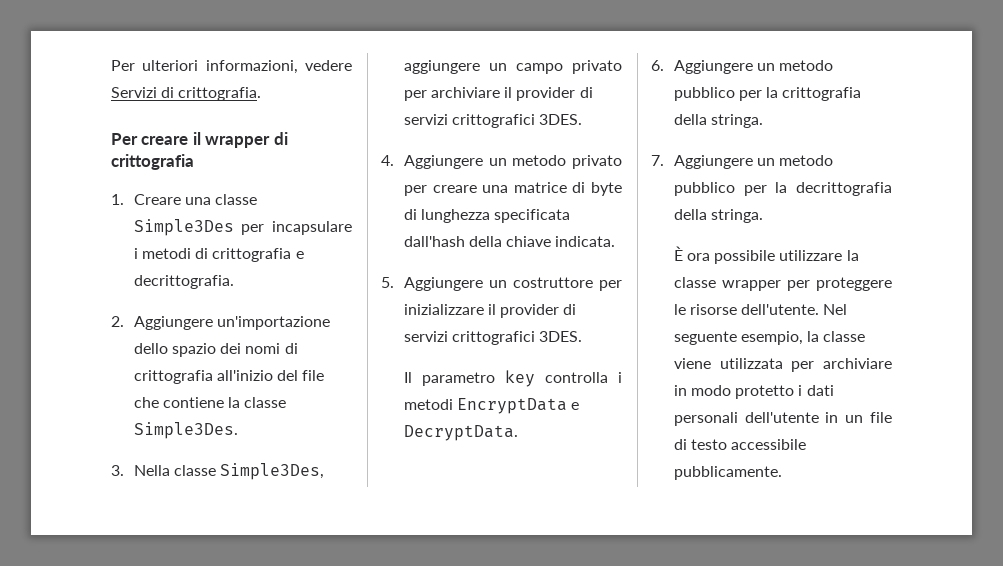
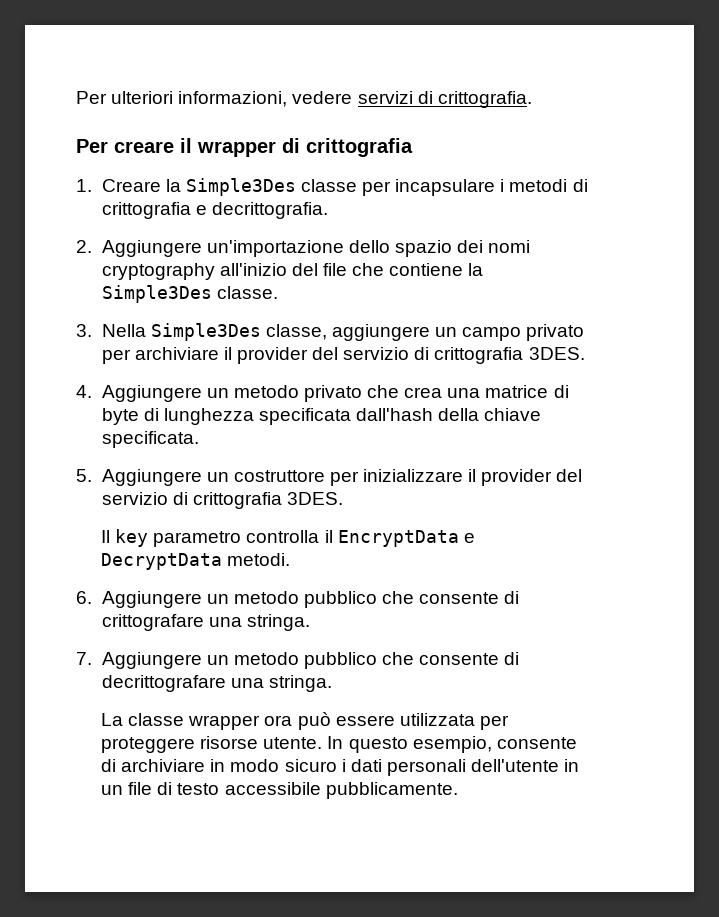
[111,87,157,98] Servizi -> [357,91,413,104] servizi
[185,194,258,205] [133,219,234,236] una classe Simple3Des -> [165,178,357,196] la Simple3Des classe
[284,343,298,354] [133,370,213,384] di crittografia -> [101,263,215,280] cryptography
[244,397,287,408] [133,422,238,439] classe Simple3Des. -> [101,285,278,303] Simple3Des classe.
[174,463,325,480] classe Simple3Des, -> [150,323,327,341] Simple3Des classe,
[579,87,593,98] [403,114,536,128] di servizi crittografici -> [312,347,524,364] del servizio di crittografia
[403,185,477,196] per creare -> [367,385,443,398] che crea
[555,236,616,247] indicata. -> [101,431,199,448] specificata.
[563,304,577,315] [403,331,583,345] [403,370,622,387] [403,398,580,414] [403,425,518,441] di servizi crittografici 3DES. // Il parametro key controlla i metodi EncryptData e DecryptData. -> [556,469,583,482] [101,492,343,509] [101,529,475,547] [101,553,291,570] del servizio di crittografia 3DES. // Il key parametro controlla il EncryptData e DecryptData metodi.
[739,87,862,101] [673,114,707,125] per la crittografia della -> [382,591,520,604] [101,614,242,631] che consente di crittografare una
[743,182,892,196] [673,209,764,223] [673,246,859,264] [673,277,892,291] [673,304,848,315] [673,331,866,345] [673,358,815,372] per la decrittografia della stringa. // È ora possibile utilizzare la classe wrapper per proteggere le risorse dell'utente. Nel seguente esempio, la classe viene utilizzata per -> [382,652,520,665] [101,675,332,692] [101,712,509,730] [101,736,577,753] [101,759,117,772] che consente di decrittografare una stringa. // La classe wrapper ora può essere utilizzata per proteggere risorse utente. In questo esempio, consente di
[735,385,795,399] protetto -> [284,759,337,772] sicuro

